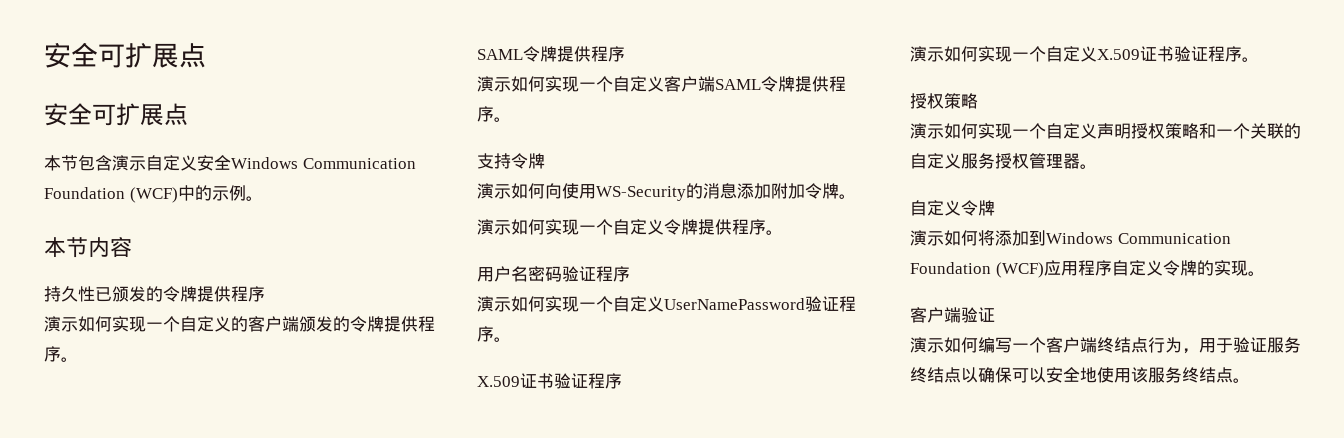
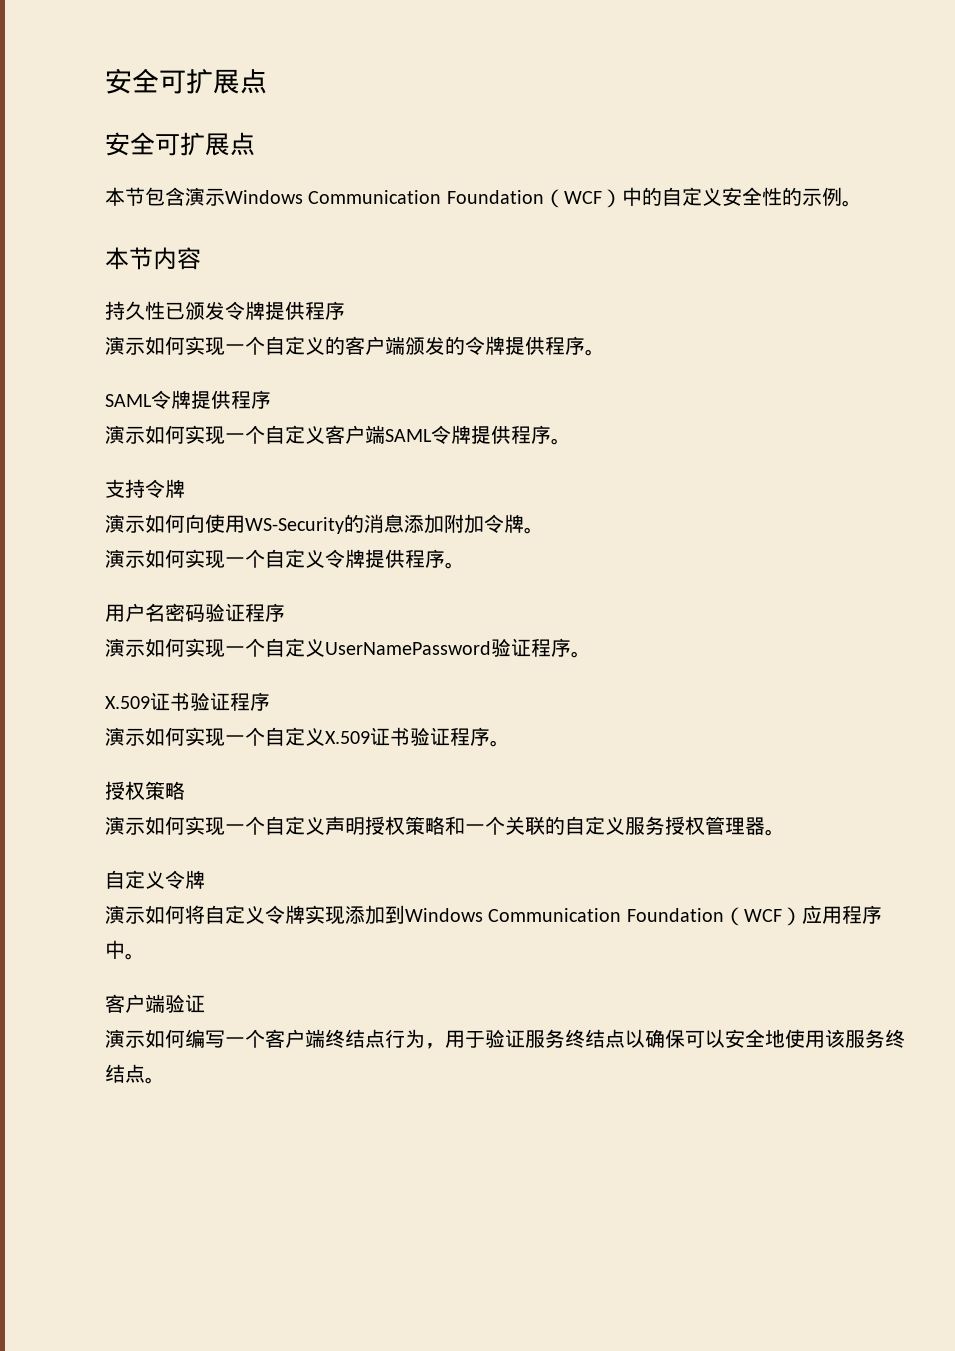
[146,155,416,171] [44,185,195,203] 自定义安全Windows Communication Foundation (WCF)中 -> [225,187,782,208] Windows Communication Foundation（WCF）中的自定义安全性
[146,286,163,302] 的 -> (225, 310) none
(995, 238) none -> [205,905,345,925] 自定义令牌实现
[995,260,1248,278] (WCF)应用程序自定义令牌的实现 -> [723,905,882,926] [105,940,125,959] （WCF）应用程序中

